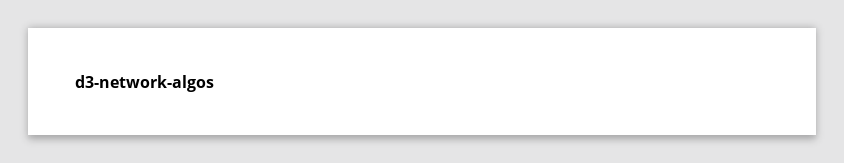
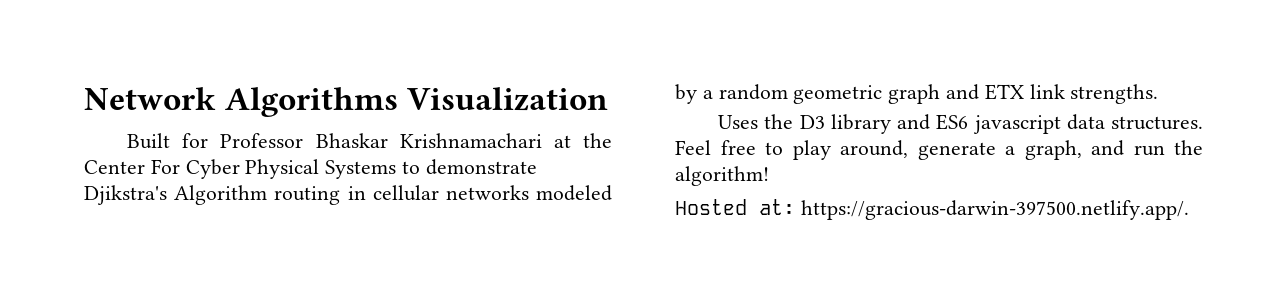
[75,75,214,92] d3-network-algos -> [84,87,609,117] [127,133,612,149] [84,159,537,179] [84,185,612,205] [675,84,1159,104] [718,114,1203,134] [675,140,1203,160] [675,166,769,186] [675,199,1189,220] Network Algorithms Visualization // Built for Professor Bhaskar Krishnamachari at the Center For Cyber Physical Systems to demonstrate Djikstra's Algorithm routing in cellular networks modeled by a random geometric graph and ETX link strengths. // Uses the D3 library and ES6 javascript data structures. Feel free to play around, generate a graph, and run the algorithm! // Hosted at: https://gracious-darwin-397500.netlify.app/.

